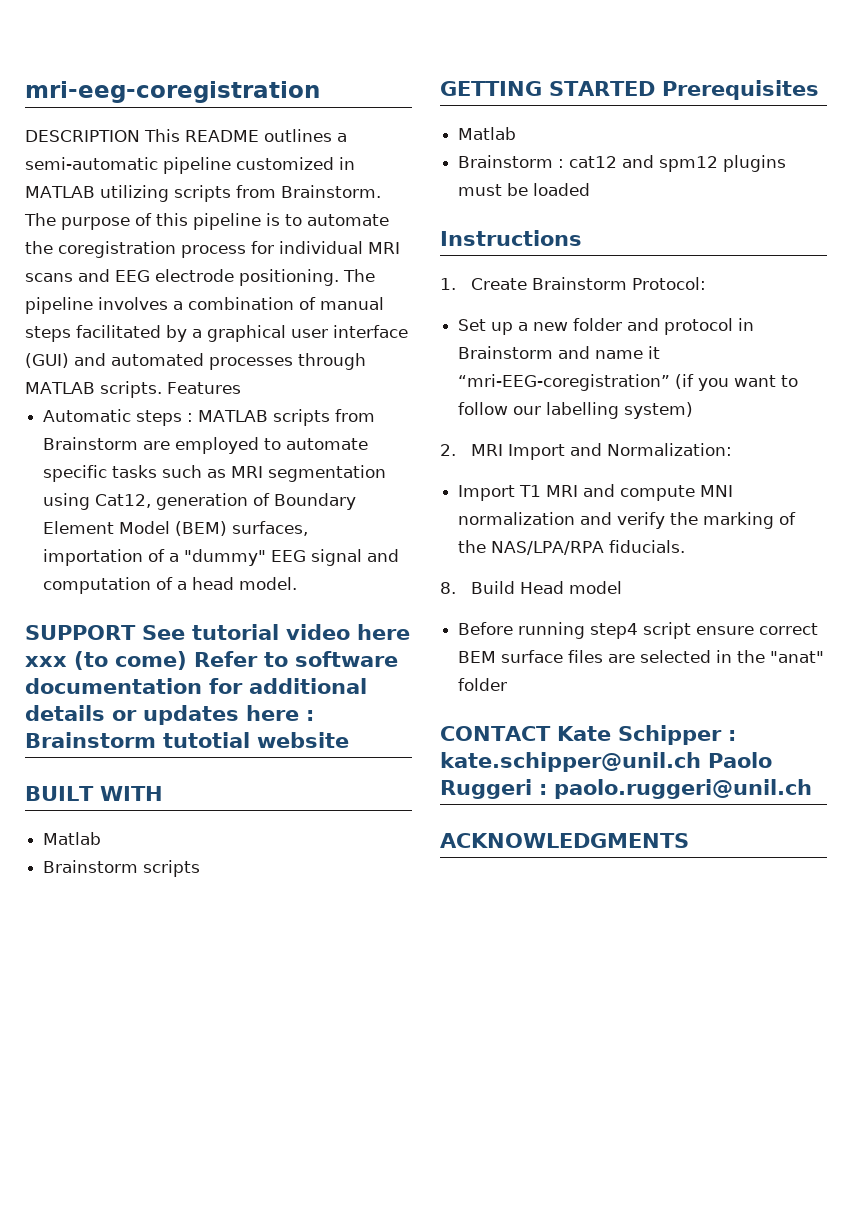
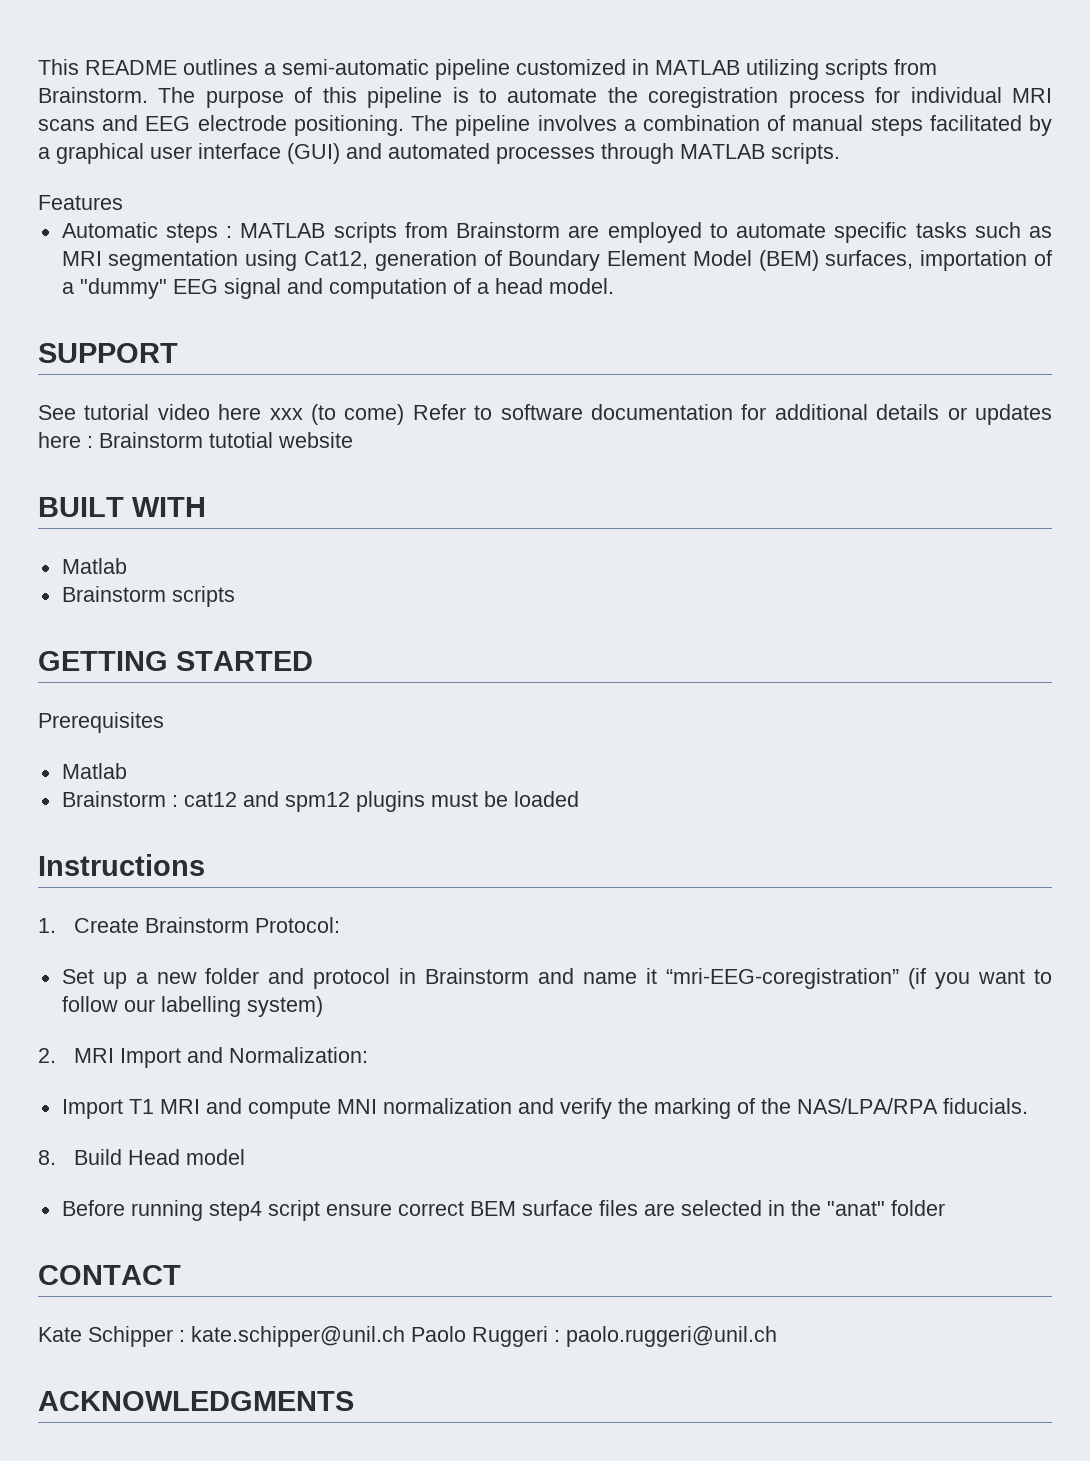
[25,81,320,103] [25,130,140,142] mri-eeg-coregistration // DESCRIPTION -> (38, 67) none
(162, 389) none -> (840, 153) //
(136, 632) none -> (178, 353) //
(655, 88) none -> (313, 661) //
(551, 733) none -> (181, 1275) //

